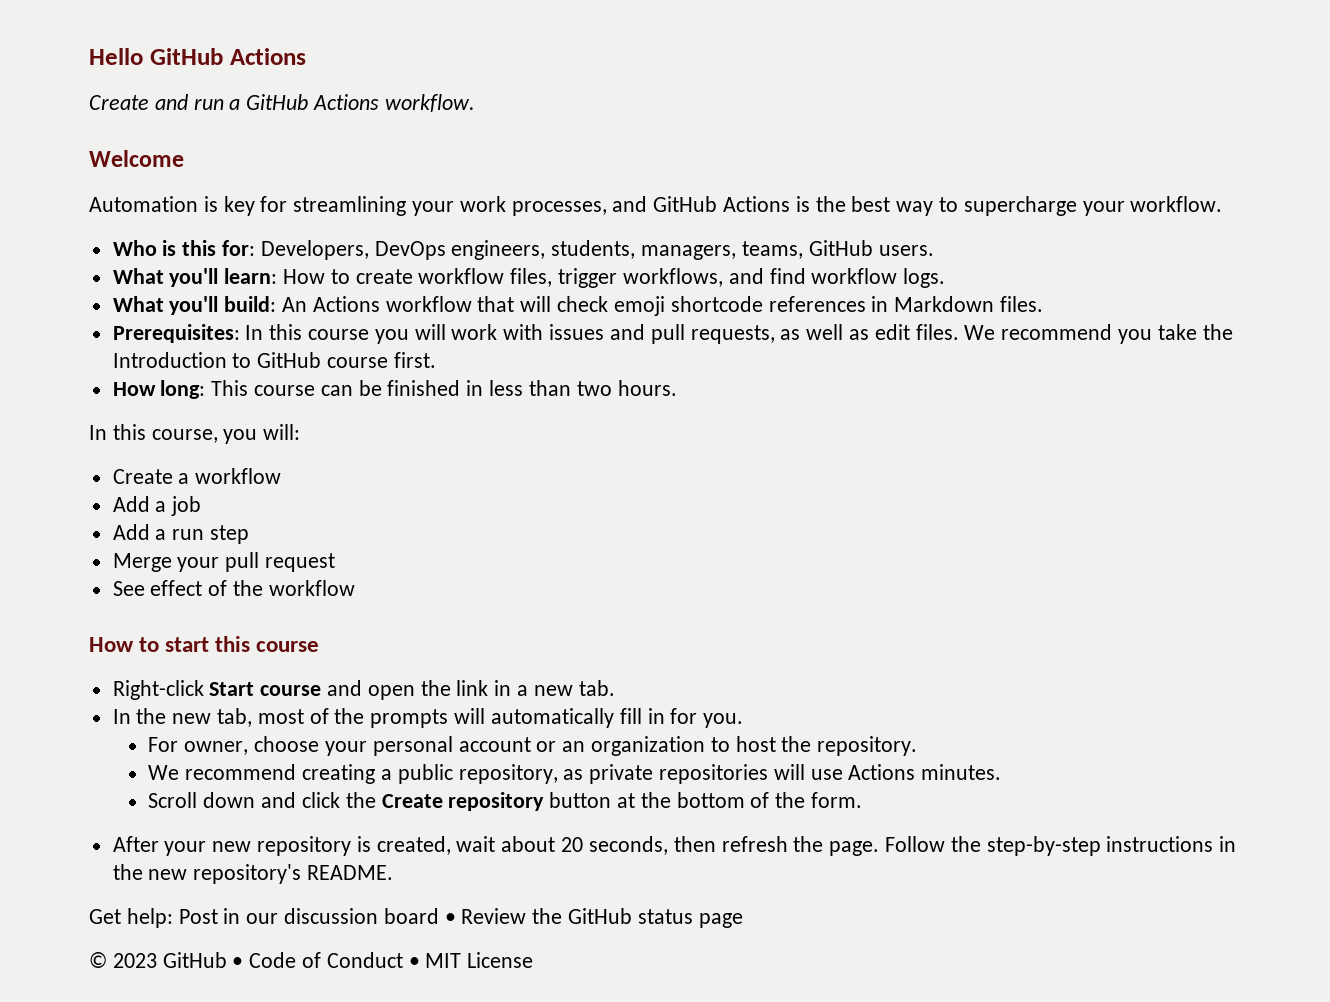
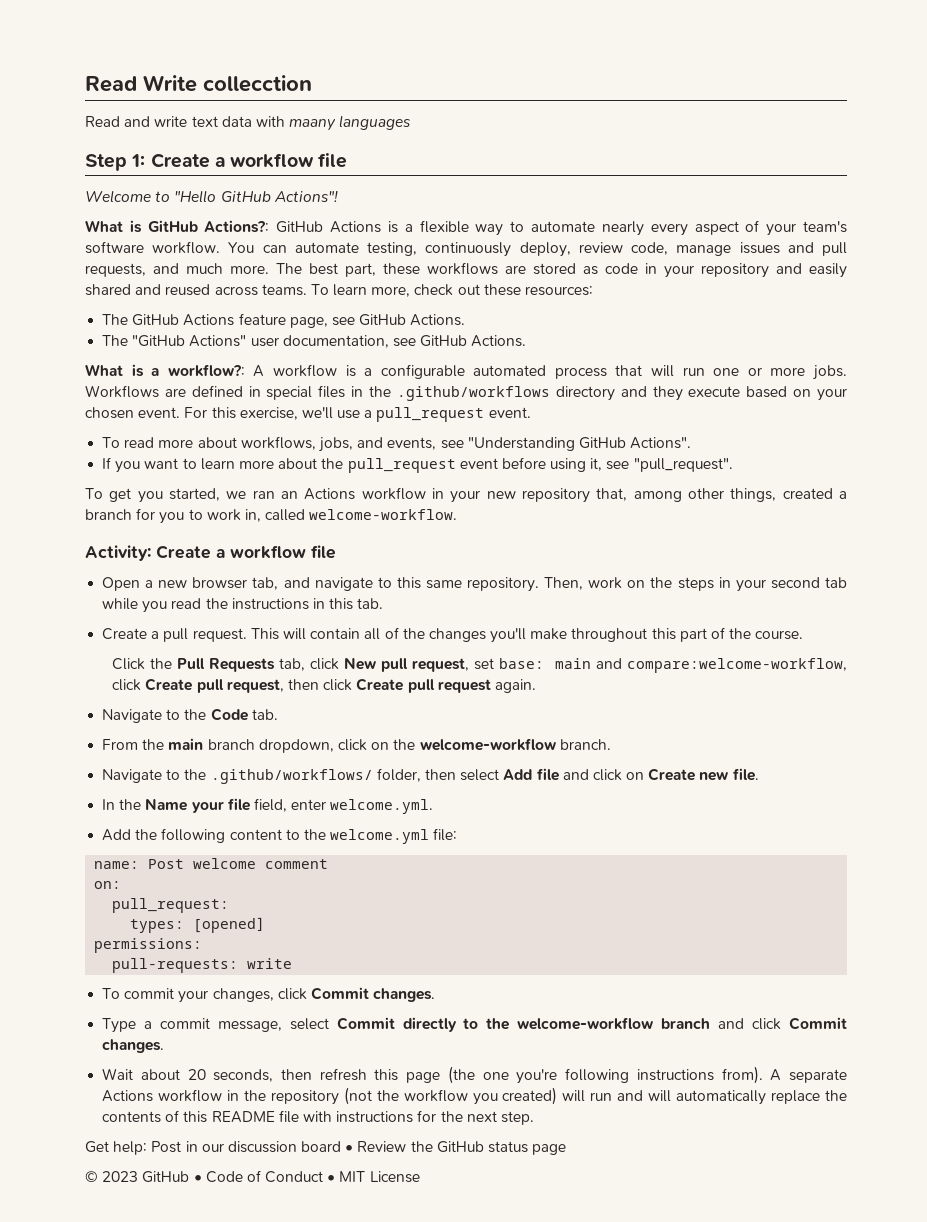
[89,48,306,65] [89,94,475,112] [89,150,184,167] [89,196,1223,216] [112,240,934,260] [112,268,946,288] [112,296,1043,316] [112,324,1233,344] [112,352,436,368] [112,380,677,399] [89,424,301,444] [112,468,282,484] [112,496,202,516] [112,524,250,544] [112,552,336,572] [112,580,355,596] [89,636,320,652] [112,680,615,700] [112,708,744,728] [148,736,918,756] [148,764,1002,784] [148,792,862,811] [112,836,496,856] Hello GitHub Actions // Create and run a GitHub Actions workflow. // Welcome // Automation is key for streamlining your work processes, and GitHub Actions is the best way to supercharge your workflow. // Who is this for: Developers, DevOps engineers, students, managers, teams, GitHub users. // What you'll learn: How to create workflow files, trigger workflows, and find workflow logs. // What you'll build: An Actions workflow that will check emoji shortcode references in Markdown files. // Prerequisites: In this course you will work with issues and pull requests, as well as edit files. We recommend you take the Introduction to GitHub course first. // How long: This course can be finished in less than two hours. // In this course, you will: // Create a workflow // Add a job // Add a run step // Merge your pull request // See effect of the workflow // How to start this course // Right-click Start course and open the link in a new tab. // In the new tab, most of the prompts will automatically fill in for you. // For owner, choose your personal account or an organization to host the repository. // We recommend creating a public repository, as private repositories will use Actions minutes. // Scroll down and click the Create repository button at the bottom of the form. // After your new repository is created, wait -> [85,75,312,92] [85,115,412,131] [85,153,348,171] [85,190,338,203] [85,220,848,236] [85,241,848,257] [85,262,847,278] [85,284,594,297] [102,313,466,328] [102,335,527,348] [85,364,848,380] [85,385,848,401] [85,407,531,422] [102,436,692,452] [102,457,733,473] [85,487,848,503] [85,508,458,524] [85,545,336,561] [102,577,847,592] [102,598,384,613] [102,627,804,643] [112,658,847,673] [112,678,536,693] [102,708,278,723] [102,738,611,753] [102,768,759,784] [102,798,434,814] [102,828,458,844] [94,858,329,869] [94,881,122,889] [112,898,230,913] [130,917,266,933] [94,938,203,953] [112,958,293,973] [102,987,436,1003] [102,1017,848,1033] [102,1039,165,1053] [102,1068,134,1080] Read Write collecction // Read and write text data with maany languages // Step 1: Create a workflow file // Welcome to "Hello GitHub Actions"! // What is GitHub Actions?: GitHub Actions is a flexible way to automate nearly every aspect of your team's software workflow. You can automate testing, continuously deploy, review code, manage issues and pull requests, and much more. The best part, these workflows are stored as code in your repository and easily shared and reused across teams. To learn more, check out these resources: // The GitHub Actions feature page, see GitHub Actions. // The "GitHub Actions" user documentation, see GitHub Actions. // What is a workflow?: A workflow is a configurable automated process that will run one or more jobs. Workflows are defined in special files in the .github/workflows directory and they execute based on your chosen event. For this exercise, we'll use a pull_request event. // To read more about workflows, jobs, and events, see "Understanding GitHub Actions". // If you want to learn more about the pull_request event before using it, see "pull_request". // To get you started, we ran an Actions workflow in your new repository that, among other things, created a branch for you to work in, called welcome-workflow. // Activity: Create a workflow file // Open a new browser tab, and navigate to this same repository. Then, work on the steps in your second tab while you read the instructions in this tab. // Create a pull request. This will contain all of the changes you'll make throughout this part of the course. // Click the Pull Requests tab, click New pull request, set base: main and compare:welcome-workflow, click Create pull request, then click Create pull request again. // Navigate to the Code tab. // From the main branch dropdown, click on the welcome-workflow branch. // Navigate to the .github/workflows/ folder, then select Add file and click on Create new file. // In the Name your file field, enter welcome.yml. // Add the following content to the welcome.yml file: // name: Post welcome comment // on: // pull_request: // types: [opened] // permissions: // pull-requests: write // To commit your changes, click Commit changes. // Type a commit message, select Commit directly to the welcome-workflow branch and click Commit changes. // Wait
[793,836,1237,856] [112,864,394,884] the page. Follow the step-by-step instructions in the new repository's README. -> [374,1066,848,1084] [102,1087,848,1105] [102,1110,534,1125] this page (the one you're following instructions from). A separate Actions workflow in the repository (not the workflow you created) will run and will automatically replace the contents of this README file with instructions for the next step.

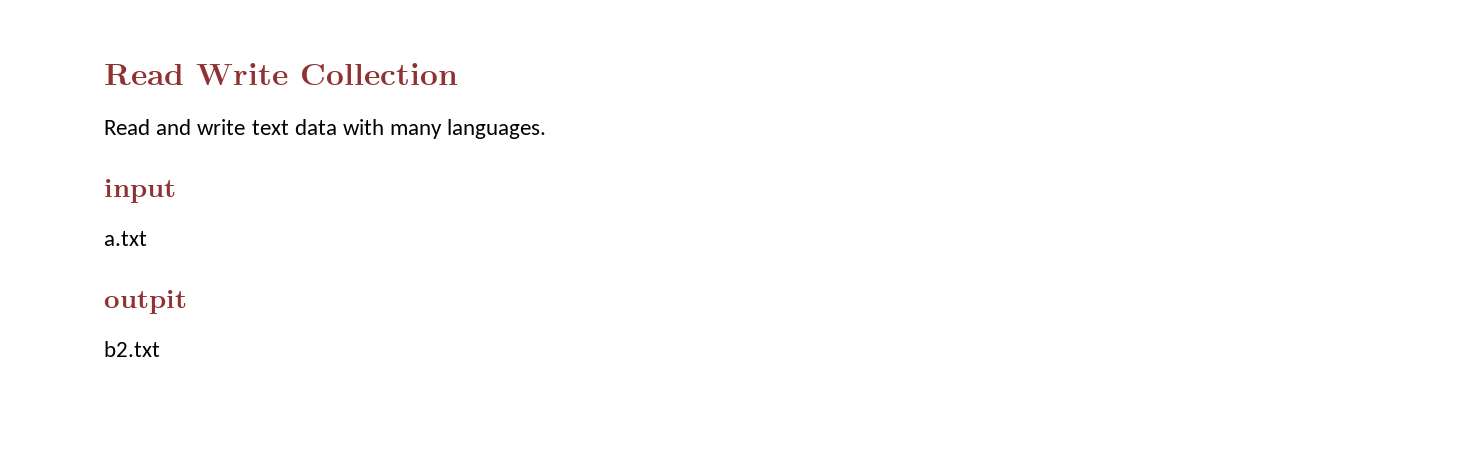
[203,75,312,92] collecction -> [300,63,458,85] Collection
[289,115,412,131] [85,153,348,171] [85,190,338,203] [85,220,848,236] [85,241,848,257] [85,262,847,278] [85,284,594,297] [102,313,466,328] [102,335,527,348] [85,364,848,380] [85,385,848,401] [85,407,531,422] [102,436,692,452] [102,457,733,473] [85,487,848,503] [85,508,458,524] [85,545,336,561] [102,577,847,592] [102,598,384,613] [102,627,804,643] [112,658,847,673] [112,678,536,693] [102,708,278,723] [102,738,611,753] [102,768,759,784] [102,798,434,814] [102,828,458,844] [94,858,329,869] [94,881,122,889] [112,898,230,913] [130,917,266,933] [94,938,203,953] [112,958,293,973] [102,987,436,1003] [102,1017,848,1033] [102,1039,165,1053] [102,1066,848,1084] [102,1087,848,1105] [102,1110,534,1125] [85,1141,567,1155] [85,1170,420,1183] maany languages // Step 1: Create a workflow file // Welcome to "Hello GitHub Actions"! // What is GitHub Actions?: GitHub Actions is a flexible way to automate nearly every aspect of your team's software workflow. You can automate testing, continuously deploy, review code, manage issues and pull requests, and much more. The best part, these workflows are stored as code in your repository and easily shared and reused across teams. To learn more, check out these resources: // The GitHub Actions feature page, see GitHub Actions. // The "GitHub Actions" user documentation, see GitHub Actions. // What is a workflow?: A workflow is a configurable automated process that will run one or more jobs. Workflows are defined in special files in the .github/workflows directory and they execute based on your chosen event. For this exercise, we'll use a pull_request event. // To read more about workflows, jobs, and events, see "Understanding GitHub Actions". // If you want to learn more about the pull_request event before using it, see "pull_request". // To get you started, we ran an Actions workflow in your new repository that, among other things, created a branch for you to work in, called welcome-workflow. // Activity: Create a workflow file // Open a new browser tab, and navigate to this same repository. Then, work on the steps in your second tab while you read the instructions in this tab. // Create a pull request. This will contain all of the changes you'll make throughout this part of the course. // Click the Pull Requests tab, click New pull request, set base: main and compare:welcome-workflow, click Create pull request, then click Create pull request again. // Navigate to the Code tab. // From the main branch dropdown, click on the welcome-workflow branch. // Navigate to the .github/workflows/ folder, then select Add file and click on Create new file. // In the Name your file field, enter welcome.yml. // Add the following content to the welcome.yml file: // name: Post welcome comment // on: // pull_request: // types: [opened] // permissions: // pull-requests: write // To commit your changes, click Commit changes. // Type a commit message, select Commit directly to the welcome-workflow branch and click Commit changes. // Wait about 20 seconds, then refresh this page (the one you're following instructions from). A separate Actions workflow in the repository (not the workflow you created) will run and will automatically replace the contents of this README file with instructions for the next step. // Get help: Post in our discussion board • Review the GitHub status page // © 2023 GitHub • Code of Conduct • MIT License -> [390,119,547,139] [104,179,176,203] [104,231,147,246] [104,290,187,314] [104,341,160,357] many languages. // input // a.txt // outpit // b2.txt

